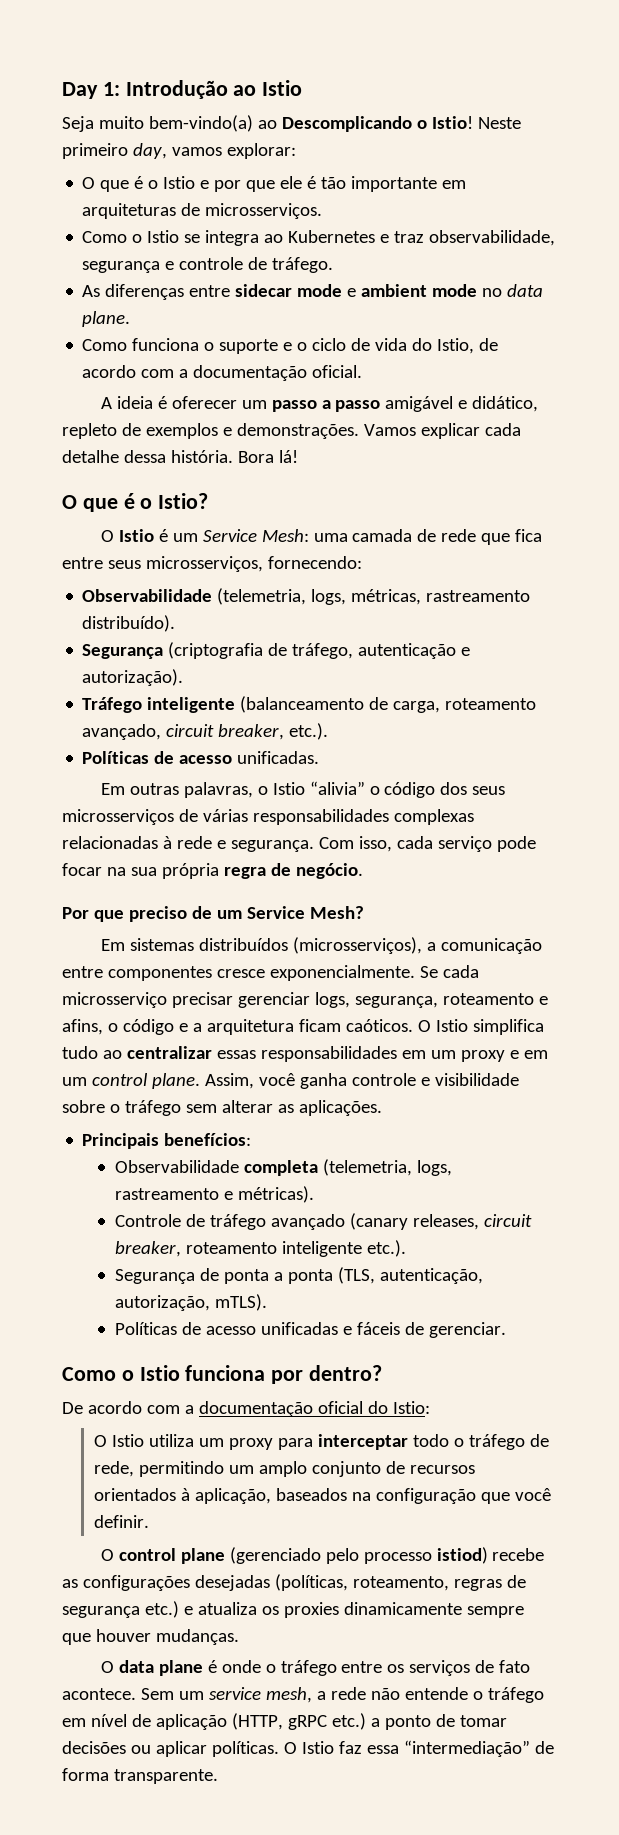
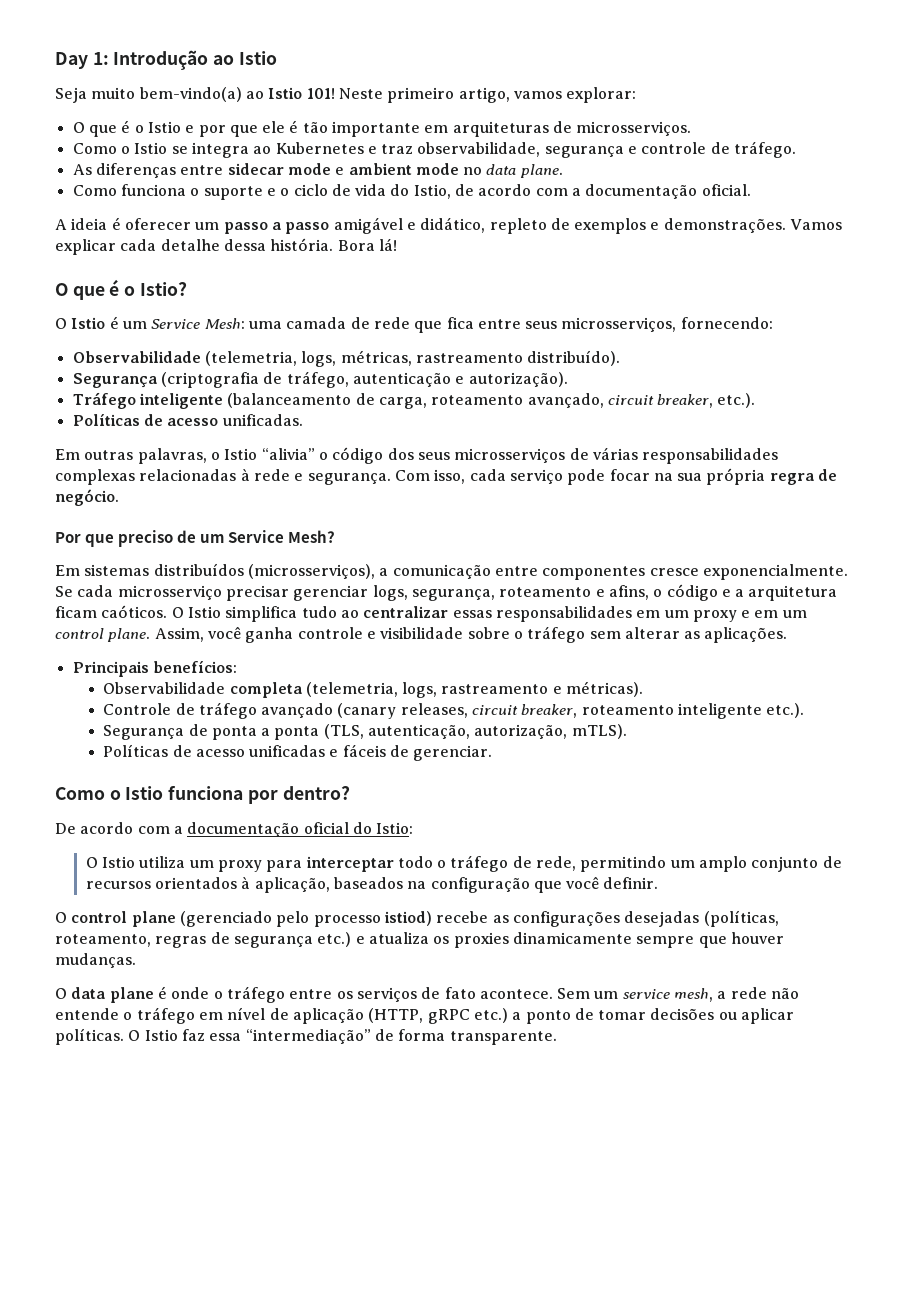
[281,116,473,132] Descomplicando o Istio! -> [268,87,335,99] Istio 101!
[132,143,167,159] day, -> [458,87,510,103] artigo,

